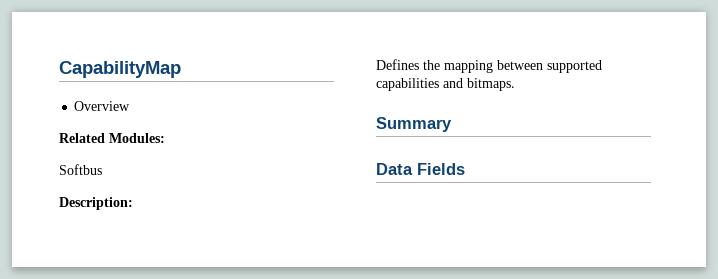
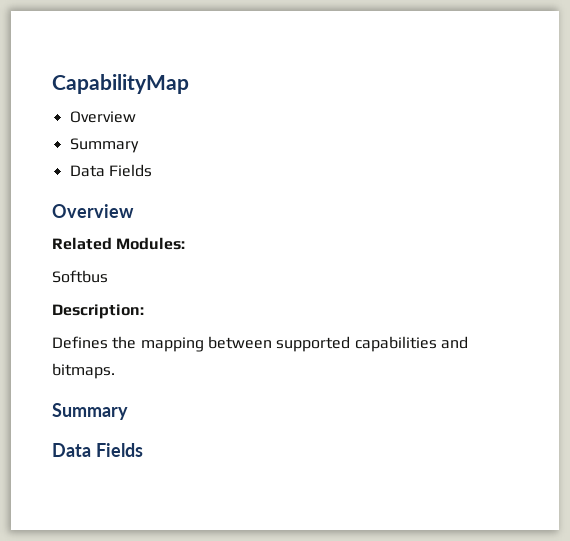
(131, 106) none -> [69,138,139,153] [69,164,152,177] [52,204,134,218] // Summary // Data Fields // Overview

